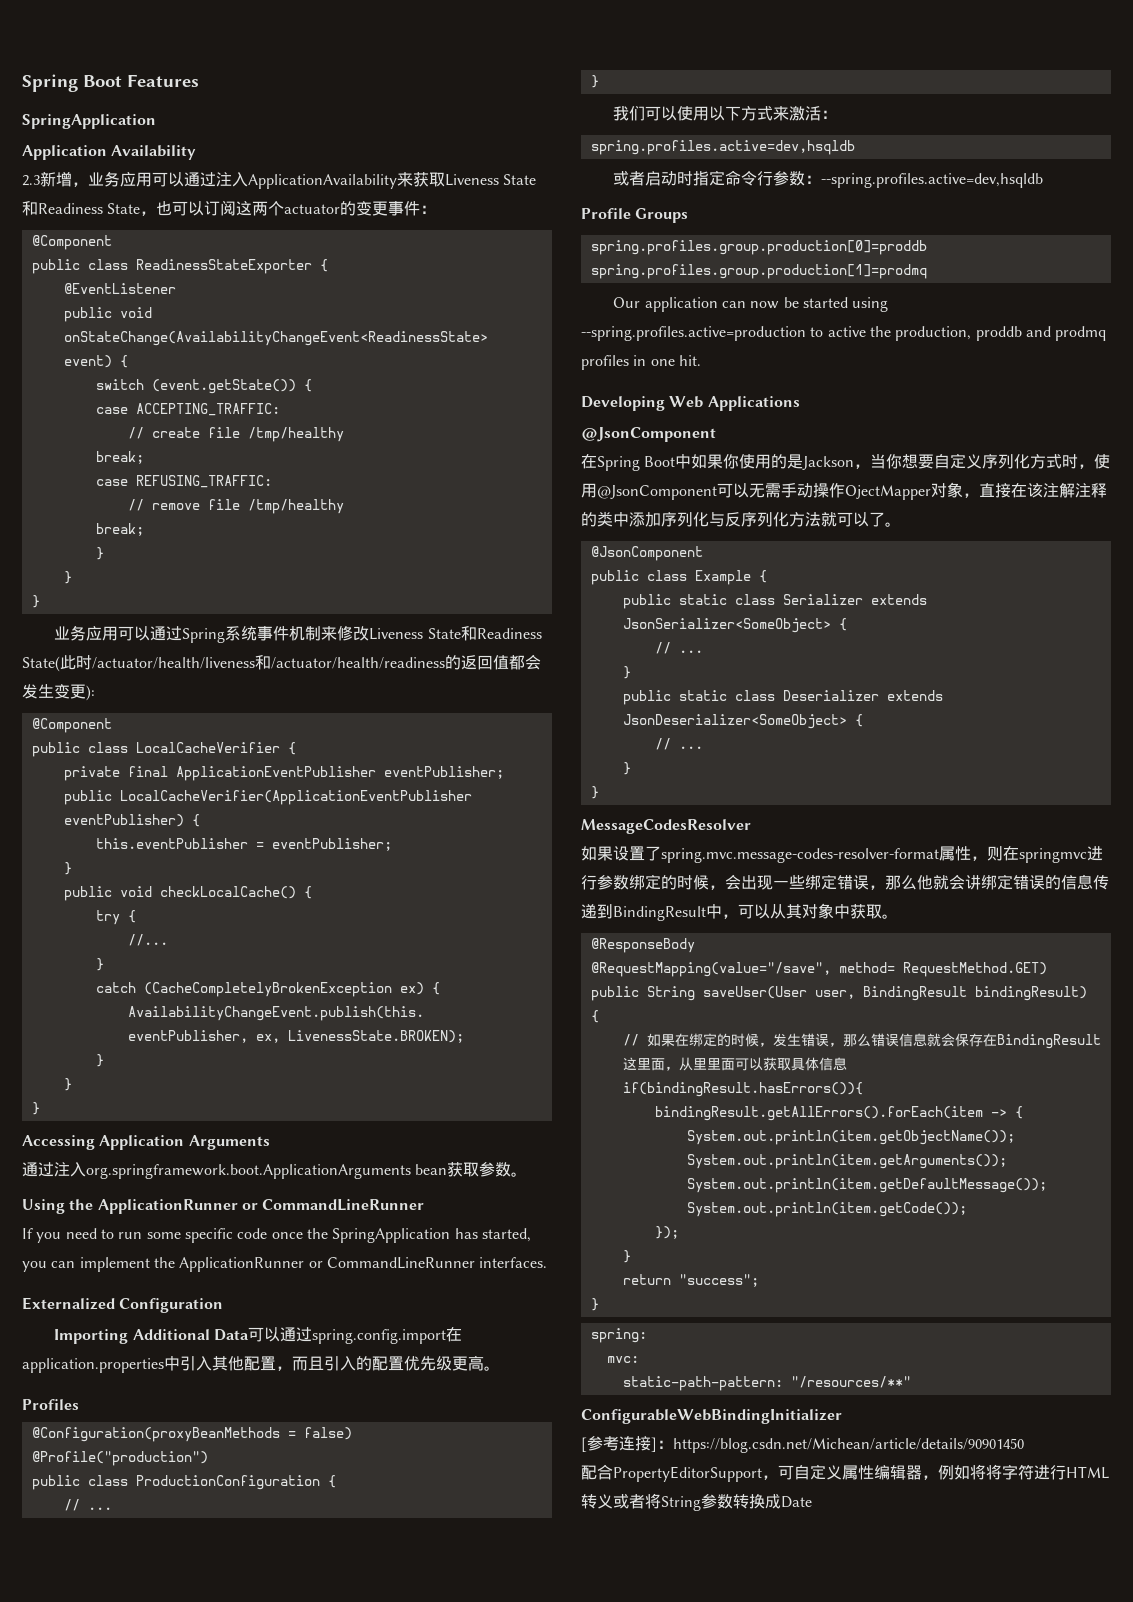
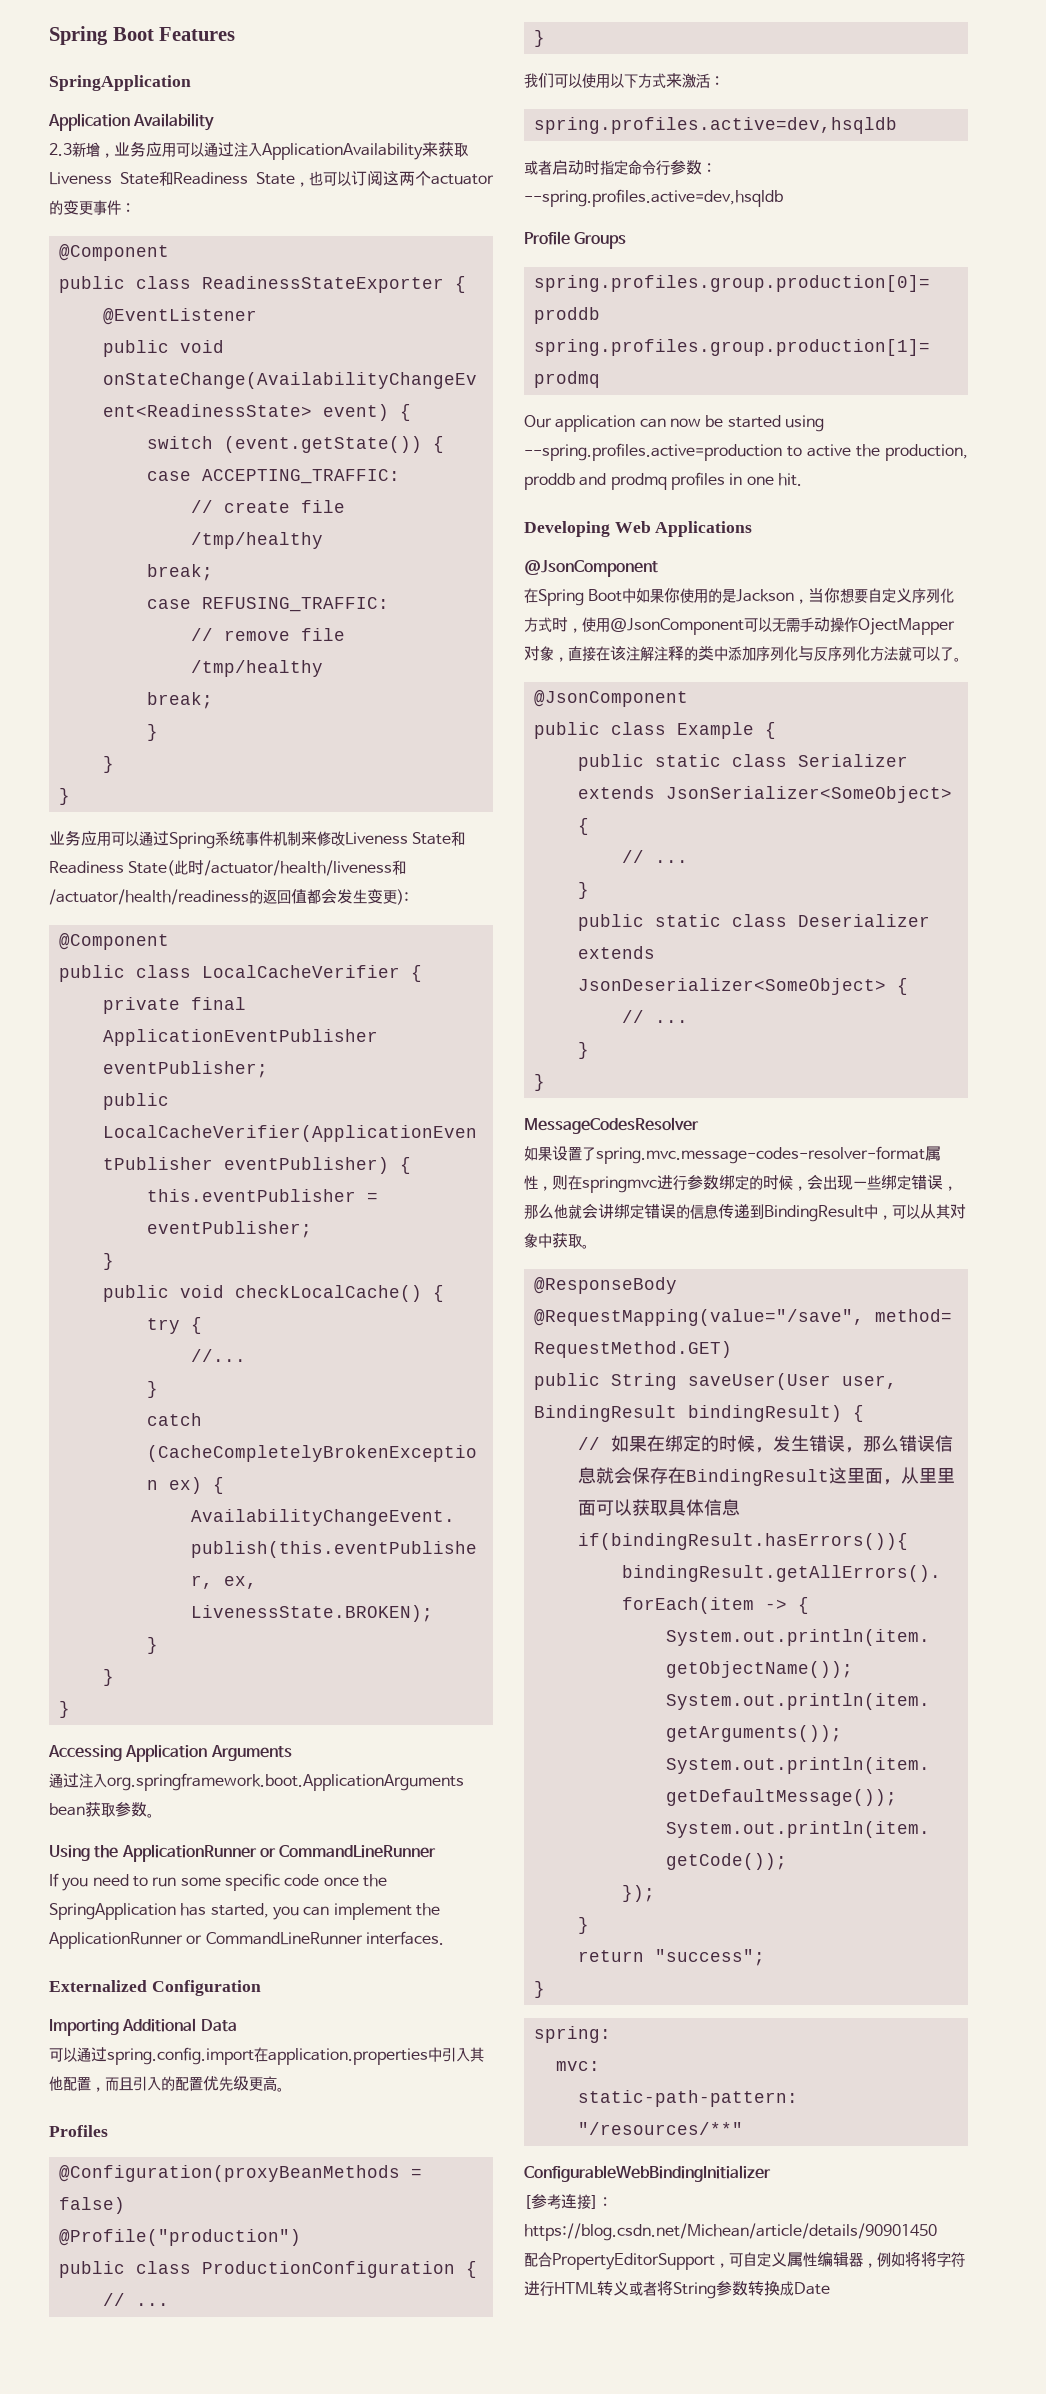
(249, 1335) none -> (237, 2025) //

